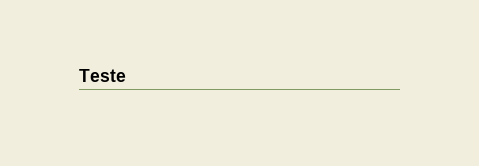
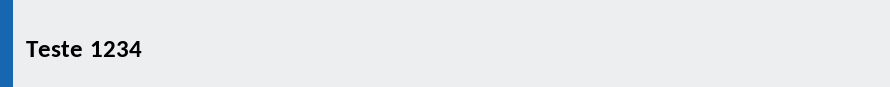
(126, 75) none -> [89,41,142,57] 1234

